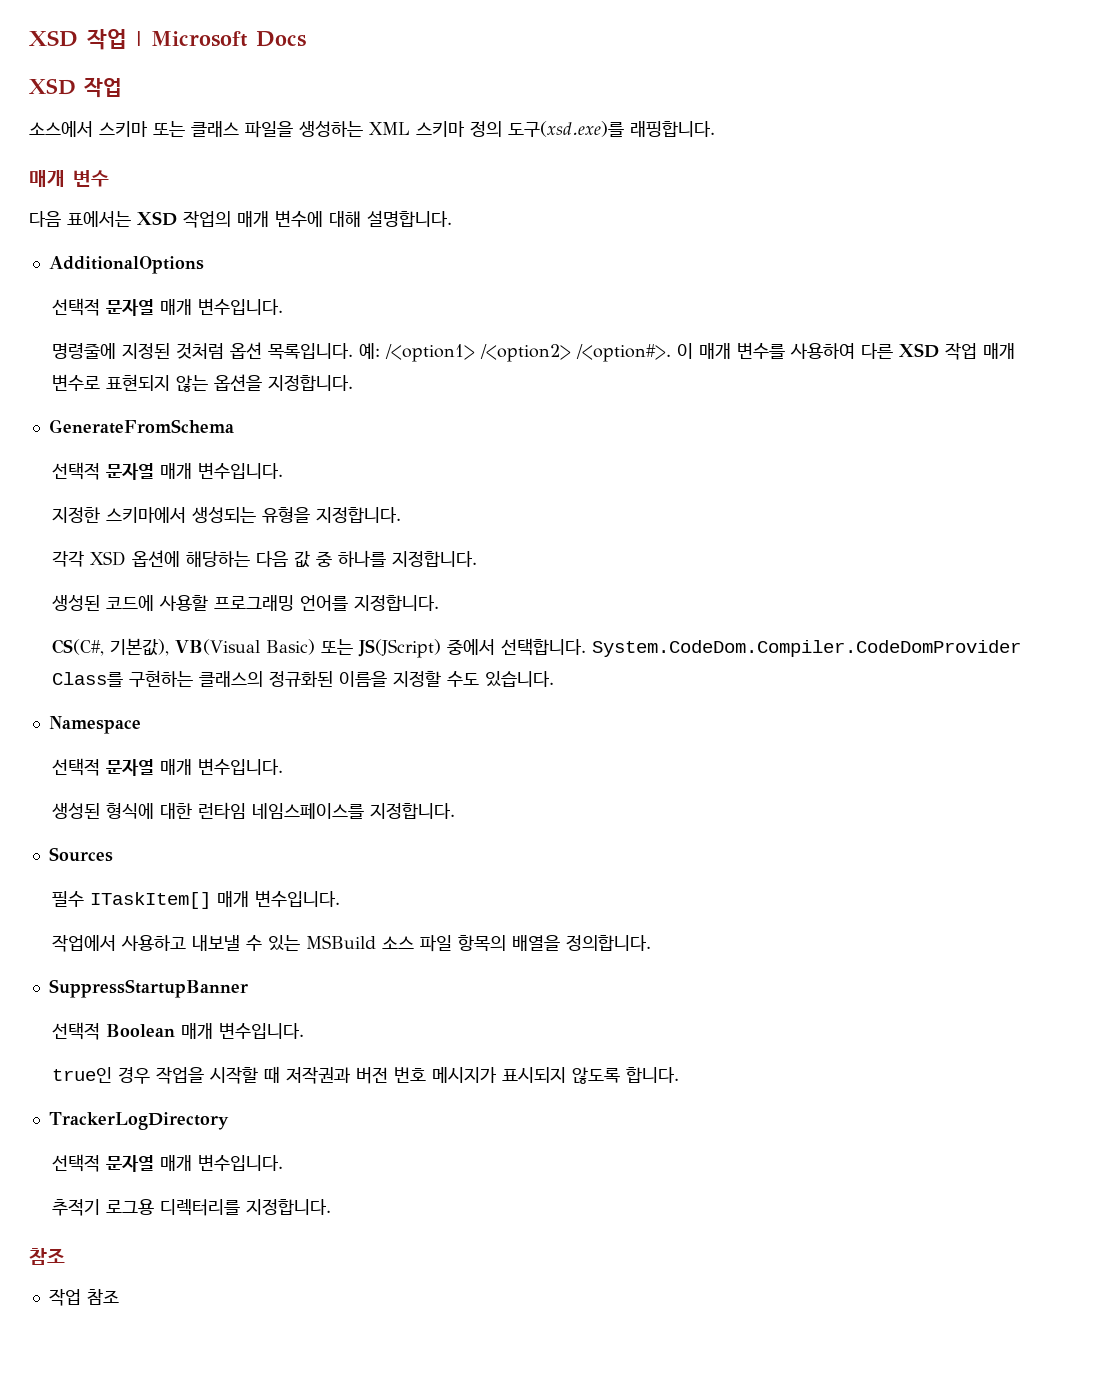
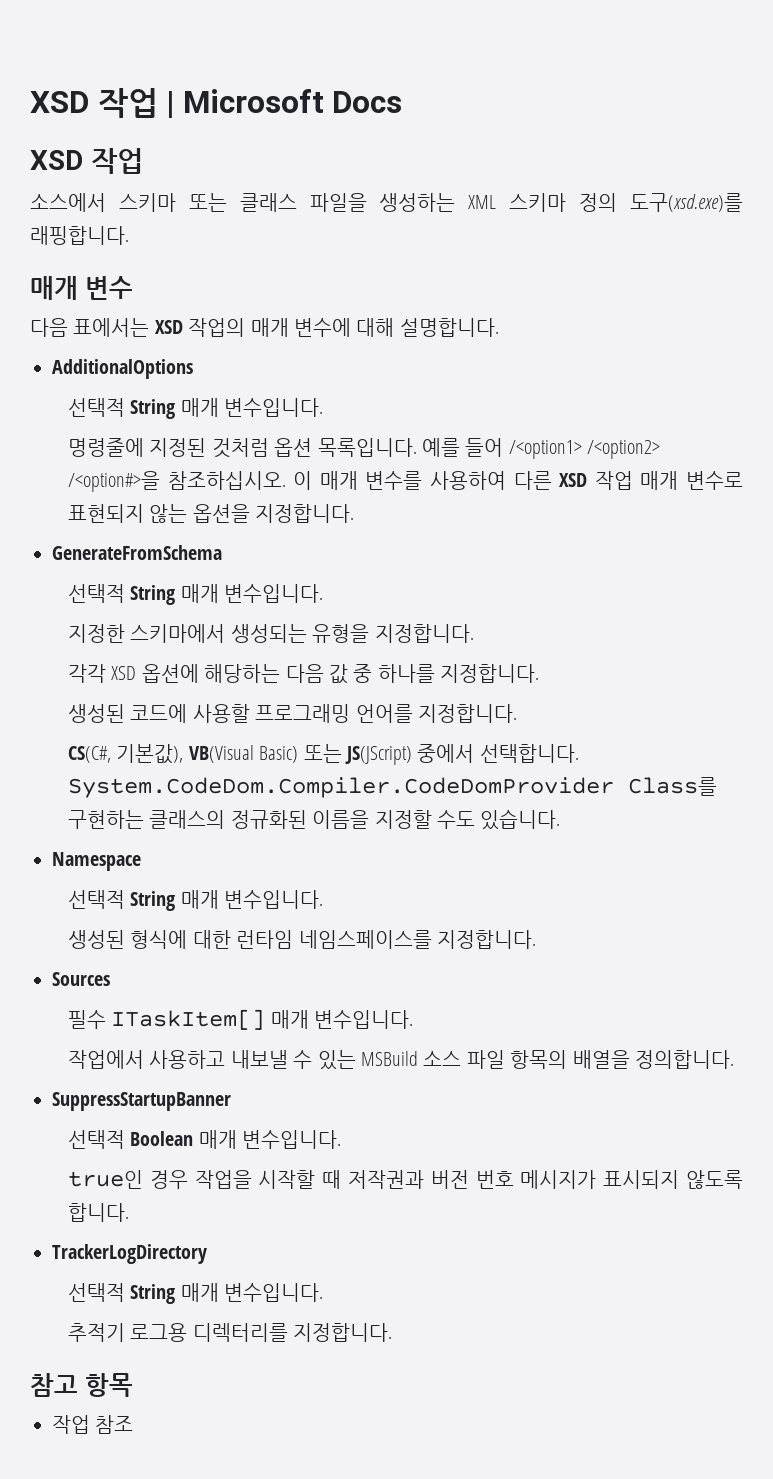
[106,299,155,316] 문자열 -> [130,399,176,419] String
[359,343,672,362] 예: /<option1> /<option2> /<option#>. -> [421,438,661,459] [67,471,286,492] 예를 들어 /<option1> /<option2> /<option#>을 참조하십시오.
[106,463,155,480] 문자열 -> [130,585,176,605] String
[106,759,155,776] 문자열 -> [130,891,176,911] String
[106,1155,155,1172] 문자열 -> [130,1284,176,1304] String
[29,1248,65,1265] 참조 -> [30,1373,133,1397] 참고 항목

